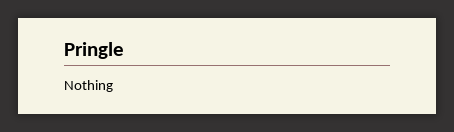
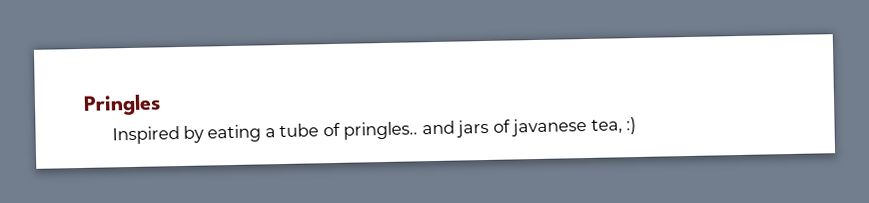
[64,42,124,59] [64,80,113,92] Pringle // Nothing -> [83,93,161,116] [111,117,637,145] Pringles // Inspired by eating a tube of pringles.. and jars of javanese tea, :)

